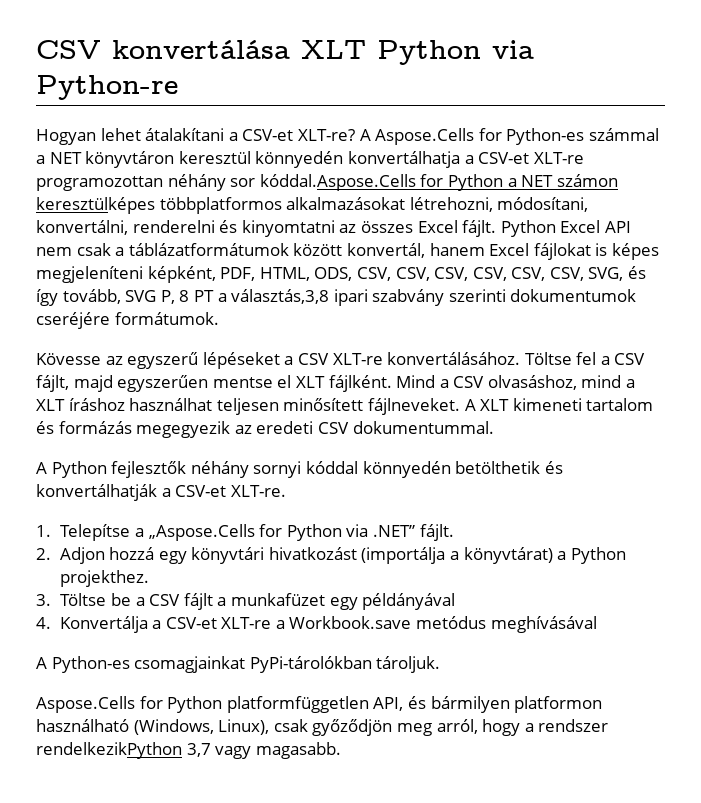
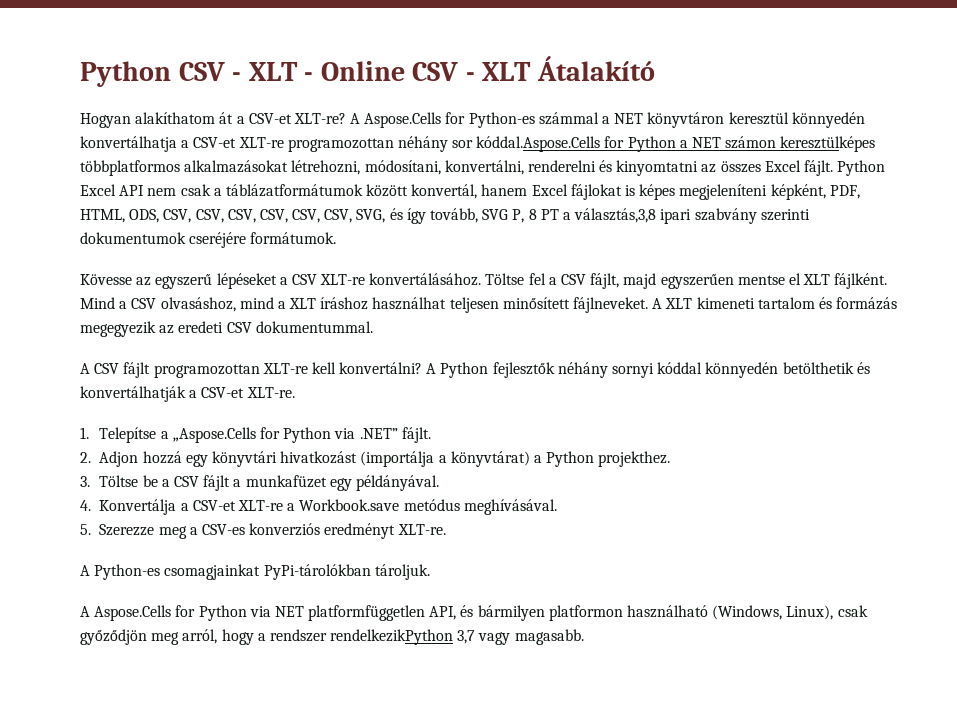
[36,40,534,65] [36,75,178,100] CSV konvertálása XLT Python via Python-re -> [80,56,656,87] Python CSV - XLT - Online CSV - XLT Átalakító
[100,128,225,141] lehet átalakítani -> [135,112,234,124] alakíthatom át
(47, 468) none -> [94,362,437,378] CSV fájlt programozottan XLT-re kell konvertálni? A
[362,593,456,610] példányával -> [355,475,439,491] példányával.
[490,616,597,633] meghívásával -> [463,499,557,515] [80,523,446,539] meghívásával. // 5. Szerezze meg a CSV-es konverziós eredményt XLT-re.
(441, 664) none -> [80,606,90,617] A
(223, 704) none -> [249,606,304,617] via NET

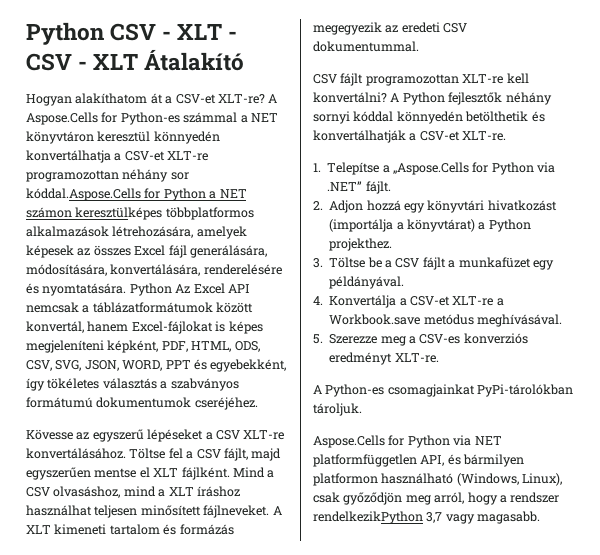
[320,61,405,81] Online -> (238, 35) none
[184,160,886,176] [80,184,211,196] alkalmazásokat létrehozni, módosítani, konvertálni, renderelni és kinyomtatni az összes Excel fájlt. Python Excel API nem csak -> [26,226,247,239] [26,245,267,258] [26,264,282,276] [26,283,250,296] [26,302,79,313] alkalmazások létrehozására, amelyek képesek az összes Excel fájl generálására, módosítására, konvertálására, renderelésére és nyomtatására. Python Az Excel API nemcsak
[531,184,622,200] Excel fájlokat -> [131,321,213,334] Excel-fájlokat
[195,208,810,224] [80,232,337,248] CSV, CSV, CSV, CSV, CSV, SVG, és így tovább, SVG P, 8 PT a választás,3,8 ipari szabvány szerinti dokumentumok cseréjére formátumok. -> [55,359,287,372] [26,378,239,391] [26,397,258,410] SVG, JSON, WORD, PPT és egyebekként, így tökéletes választás a szabványos formátumú dokumentumok cseréjéhez.
[80,363,90,374] A -> (419, 46) none
[80,606,90,617] A -> (362, 409) none

